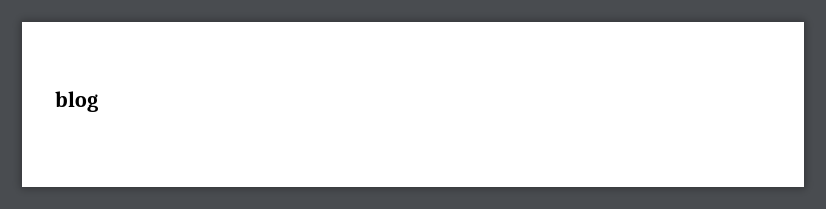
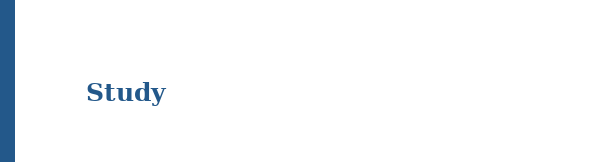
[55,91,98,112] blog -> [86,82,167,106] Study

